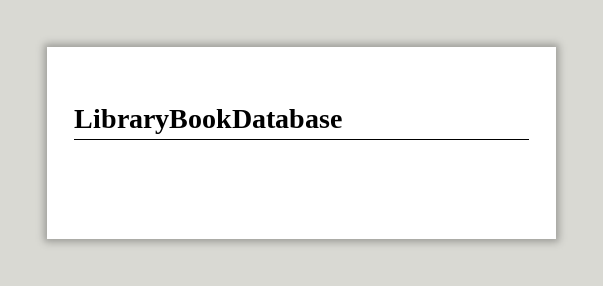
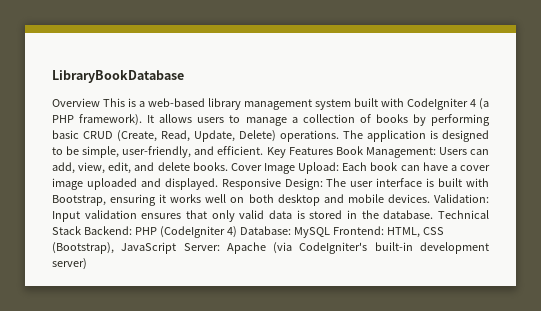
(342, 121) none -> [52,98,489,110] [52,114,490,126] [52,130,489,142] [52,146,489,158] [52,162,491,174] [52,178,490,190] [52,194,489,206] [52,210,490,222] [52,226,444,238] [52,242,489,254] [52,258,87,270] // Overview This is a web-based library management system built with CodeIgniter 4 (a PHP framework). It allows users to manage a collection of books by performing basic CRUD (Create, Read, Update, Delete) operations. The application is designed to be simple, user-friendly, and efficient. Key Features Book Management: Users can add, view, edit, and delete books. Cover Image Upload: Each book can have a cover image uploaded and displayed. Responsive Design: The user interface is built with Bootstrap, ensuring it works well on both desktop and mobile devices. Validation: Input validation ensures that only valid data is stored in the database. Technical Stack Backend: PHP (CodeIgniter 4) Database: MySQL Frontend: HTML, CSS (Bootstrap), JavaScript Server: Apache (via CodeIgniter's built-in development server)

